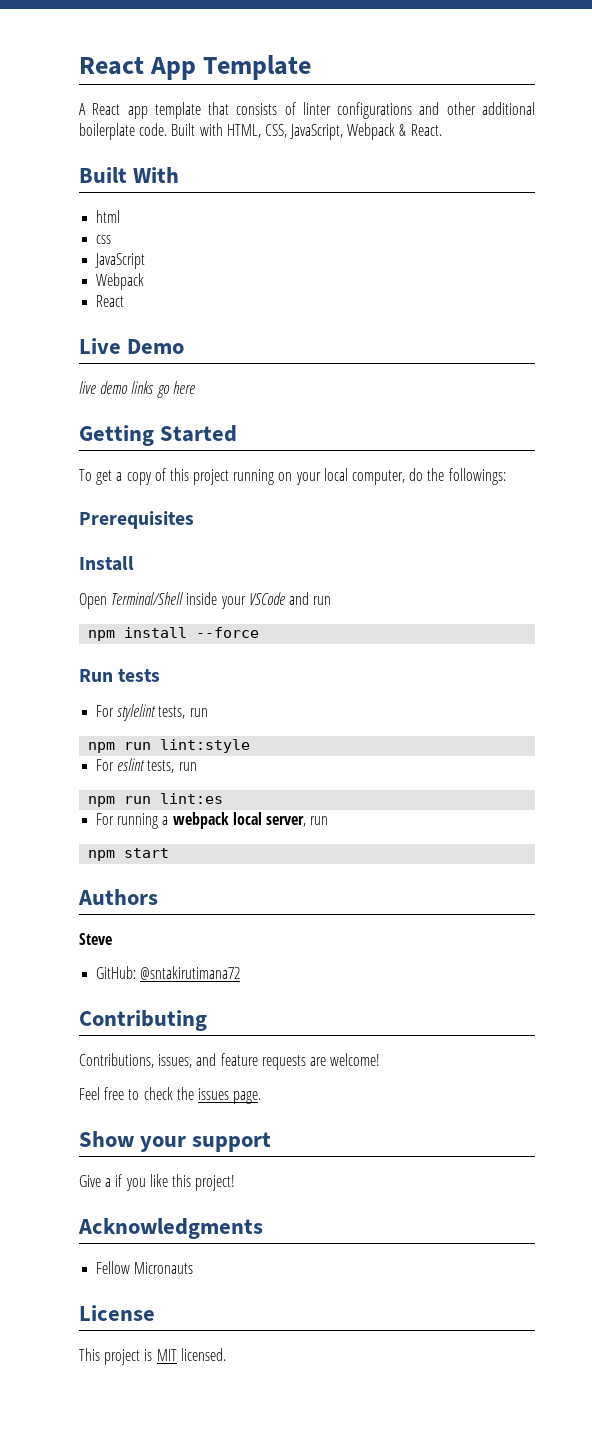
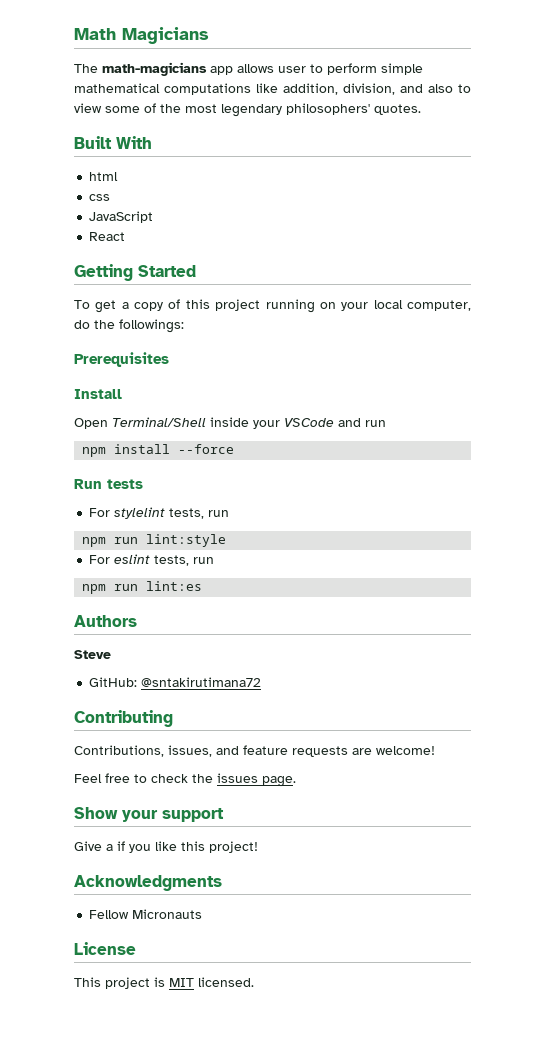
[79,55,312,80] [79,102,535,119] [79,123,442,140] React App Template // A React app template that consists of linter configurations and other additional boilerplate code. Built with HTML, CSS, JavaScript, Webpack & React. -> [74,27,209,44] [74,62,423,76] [74,83,471,95] [74,103,421,117] Math Magicians // The math-magicians app allows user to perform simple mathematical computations like addition, division, and also to view some of the most legendary philosophers' quotes.
[96,273,145,290] [96,295,125,307] [79,338,185,354] [79,381,195,398] // Webpack // React // Live Demo // live demo links go here -> [89,232,126,241] // React
[96,812,329,829] [88,848,170,861] // For running a webpack local server, run // npm start -> (203, 586) none

